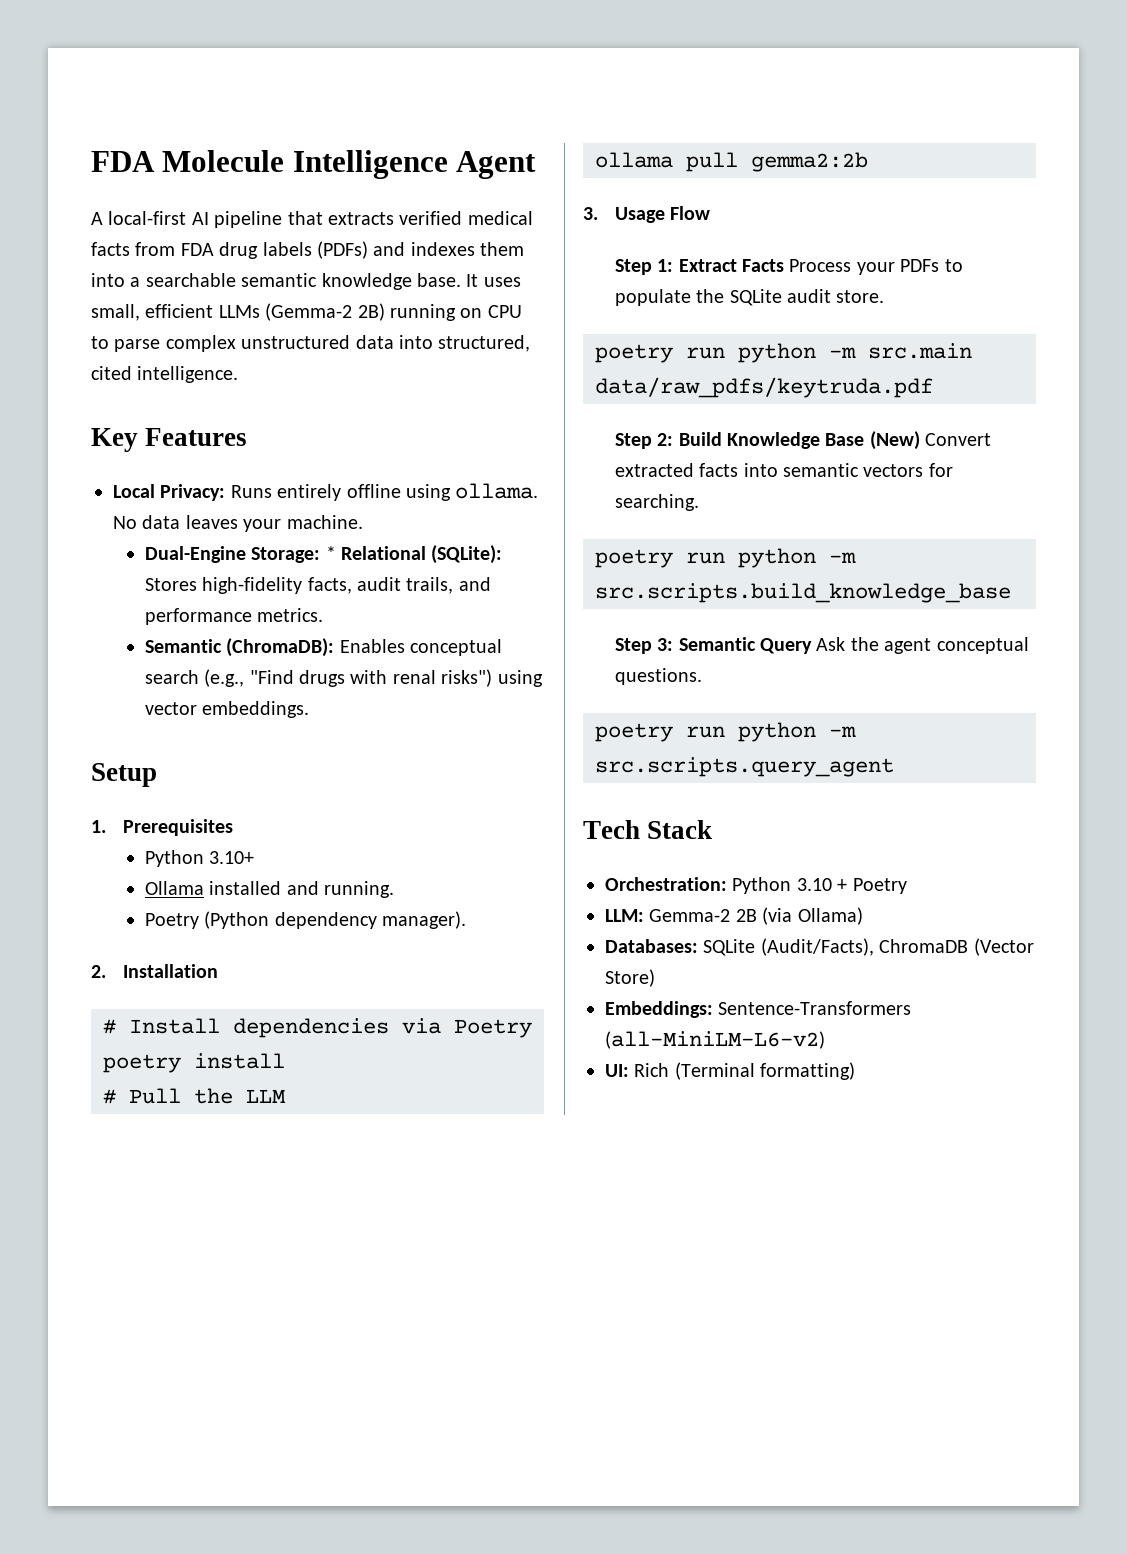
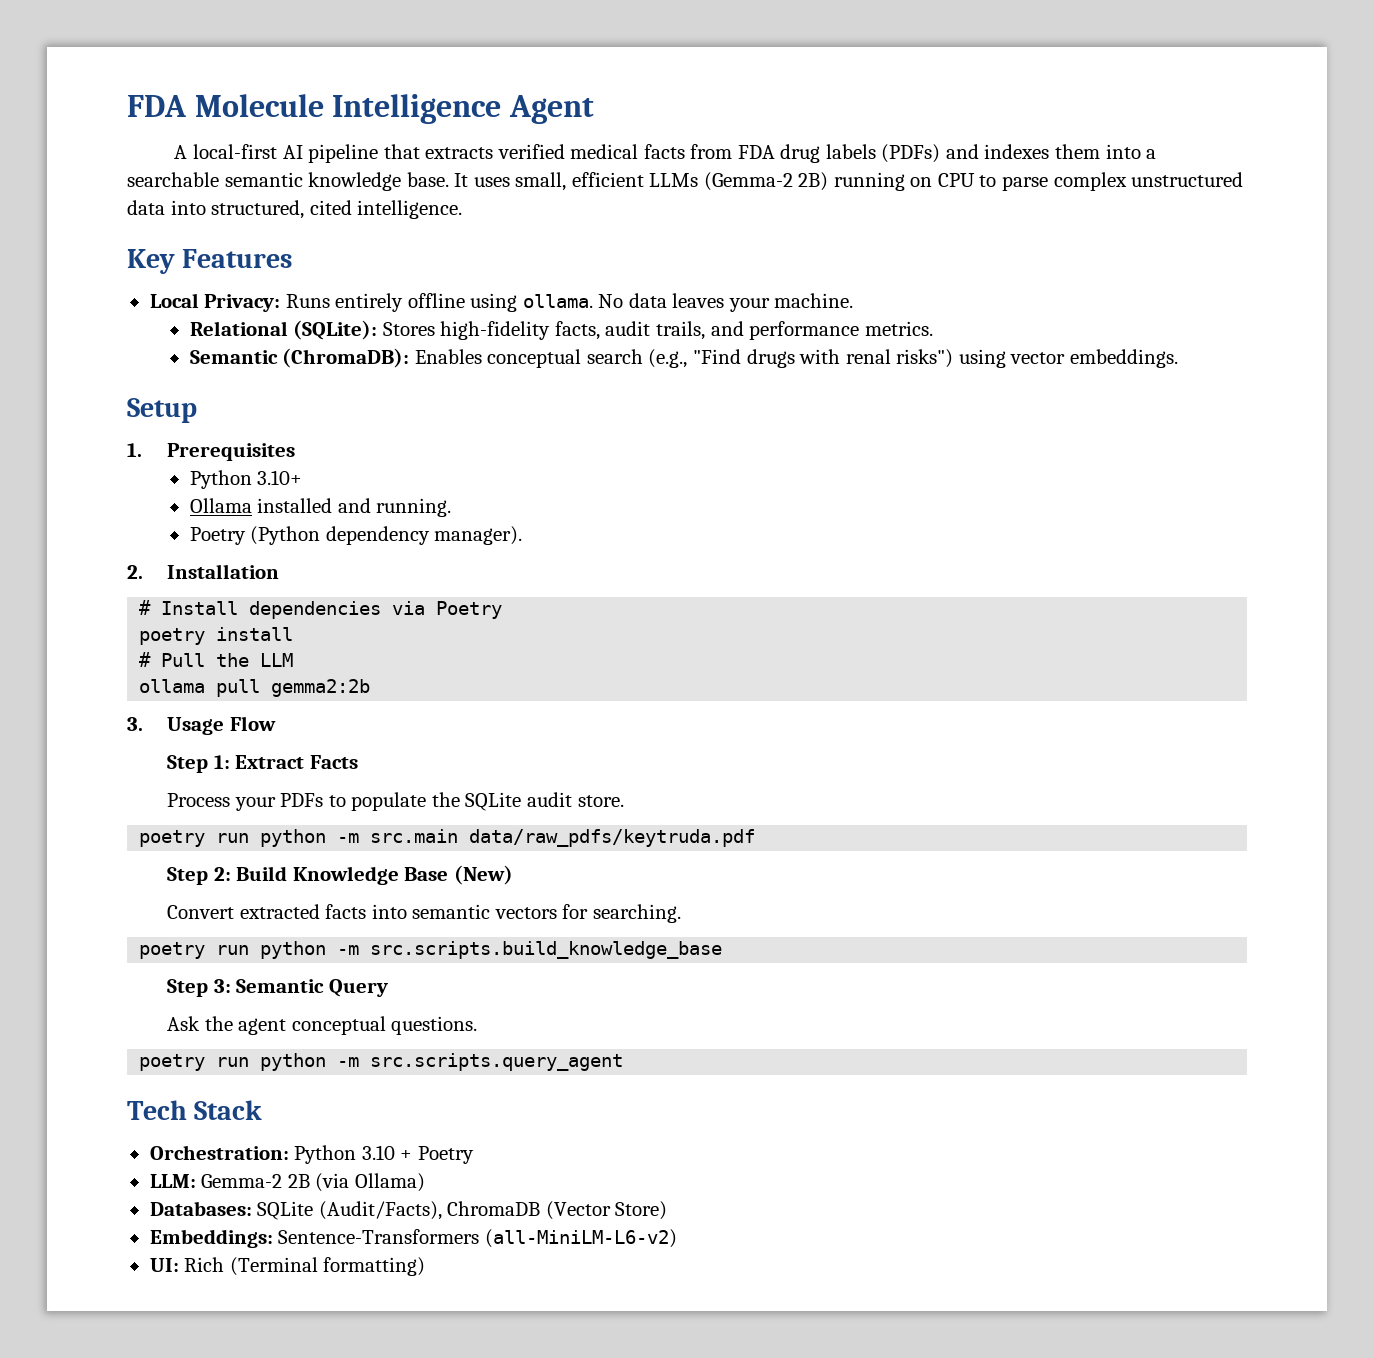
[144,546,336,563] Dual-Engine Storage: * -> (854, 300) none
(784, 265) none -> (358, 762) //
(920, 440) none -> (513, 875) //
(812, 646) none -> (388, 988) //

